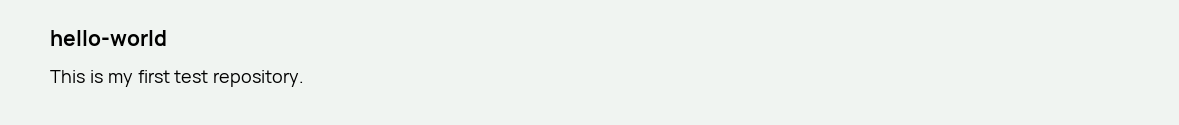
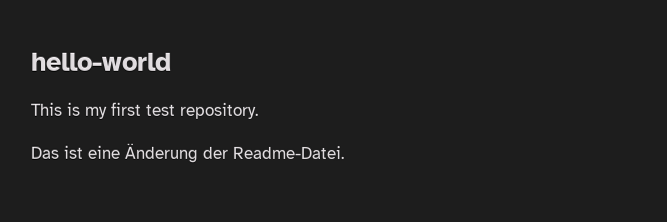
(305, 78) none -> [30,142,344,163] // Das ist eine Änderung der Readme-Datei.

